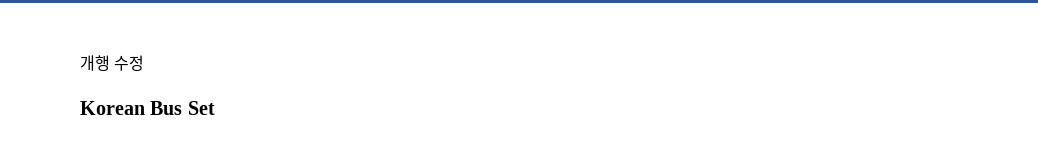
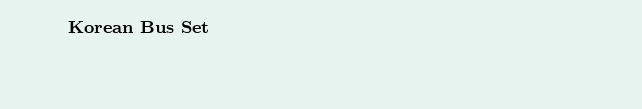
[80,55,145,71] 개행 수정 // -> (68, 27) none

